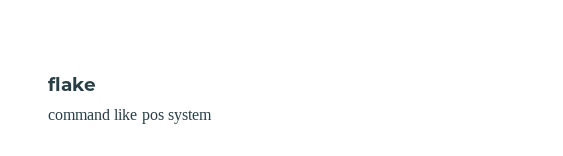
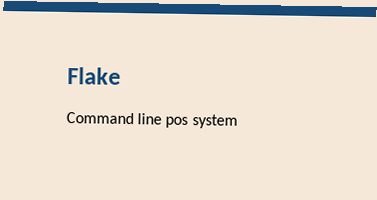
[48,77,96,91] [48,109,138,120] flake // command like -> [67,67,121,85] [66,112,163,125] Flake // Command line

